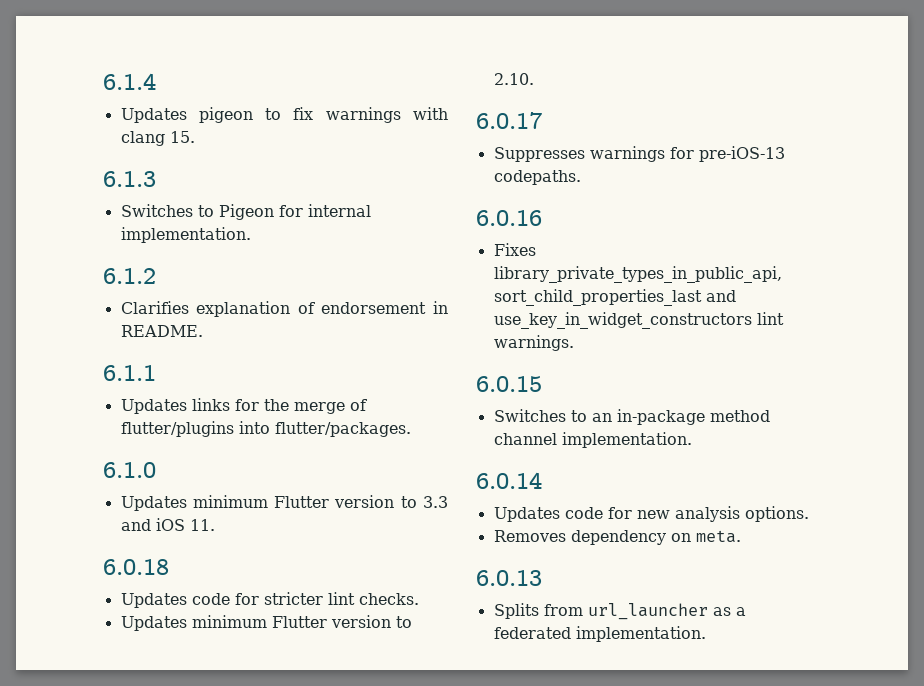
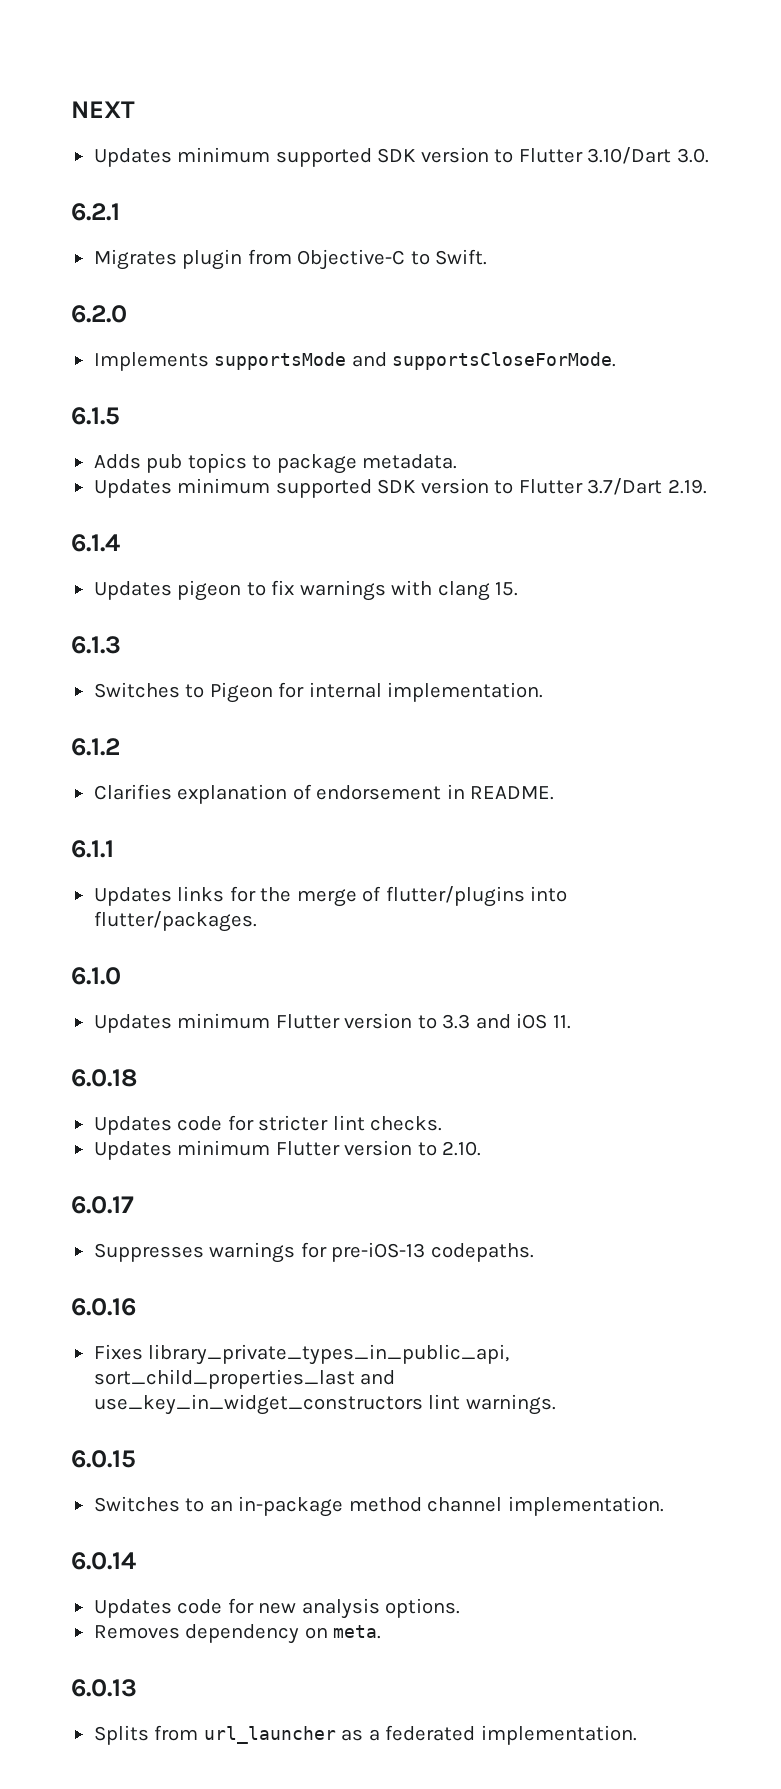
(103, 81) none -> [71,101,135,118] [93,147,709,167] [71,203,120,221] [93,249,488,270] [71,305,127,323] [93,352,617,371] [71,407,120,425] [93,453,458,474] [93,478,707,498] NEXT // Updates minimum supported SDK version to Flutter 3.10/Dart 3.0. // 6.2.1 // Migrates plugin from Objective-C to Swift. // 6.2.0 // Implements supportsMode and supportsCloseForMode. // 6.1.5 // Adds pub topics to package metadata. // Updates minimum supported SDK version to Flutter 3.7/Dart 2.19. //

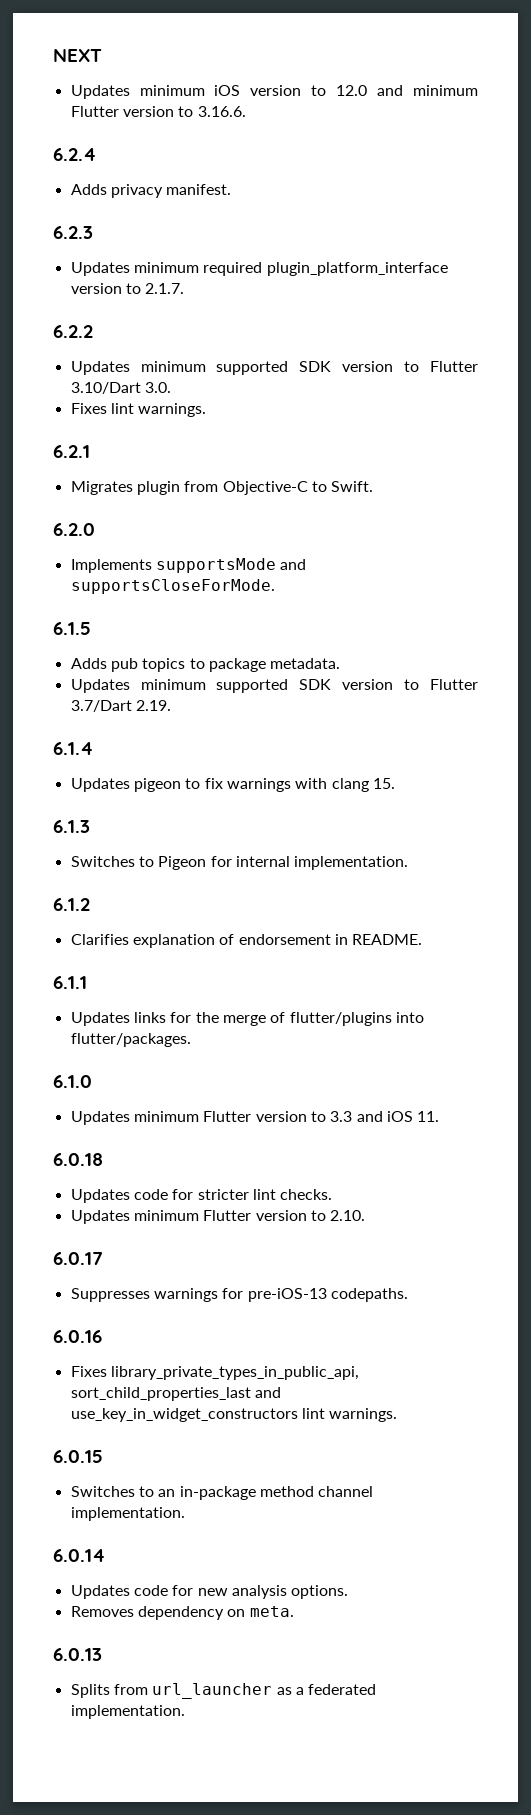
(135, 109) none -> [70,85,478,99] [70,106,246,117] [53,148,96,161] [70,184,232,198] [53,226,93,239] [70,262,448,276] [70,283,185,294] [53,325,93,338] // Updates minimum iOS version to 12.0 and minimum Flutter version to 3.16.6. // 6.2.4 // Adds privacy manifest. // 6.2.3 // Updates minimum required plugin_platform_interface version to 2.1.7. // 6.2.2
(709, 155) none -> [70,403,207,417] // Fixes lint warnings.

